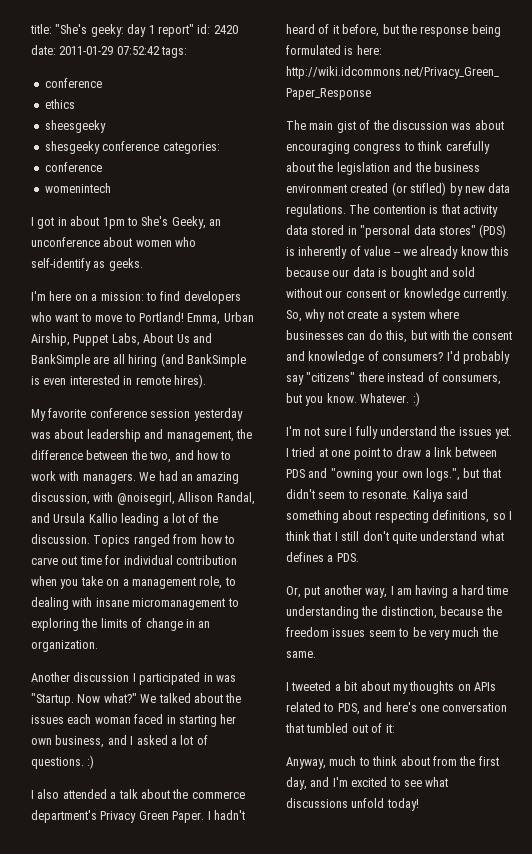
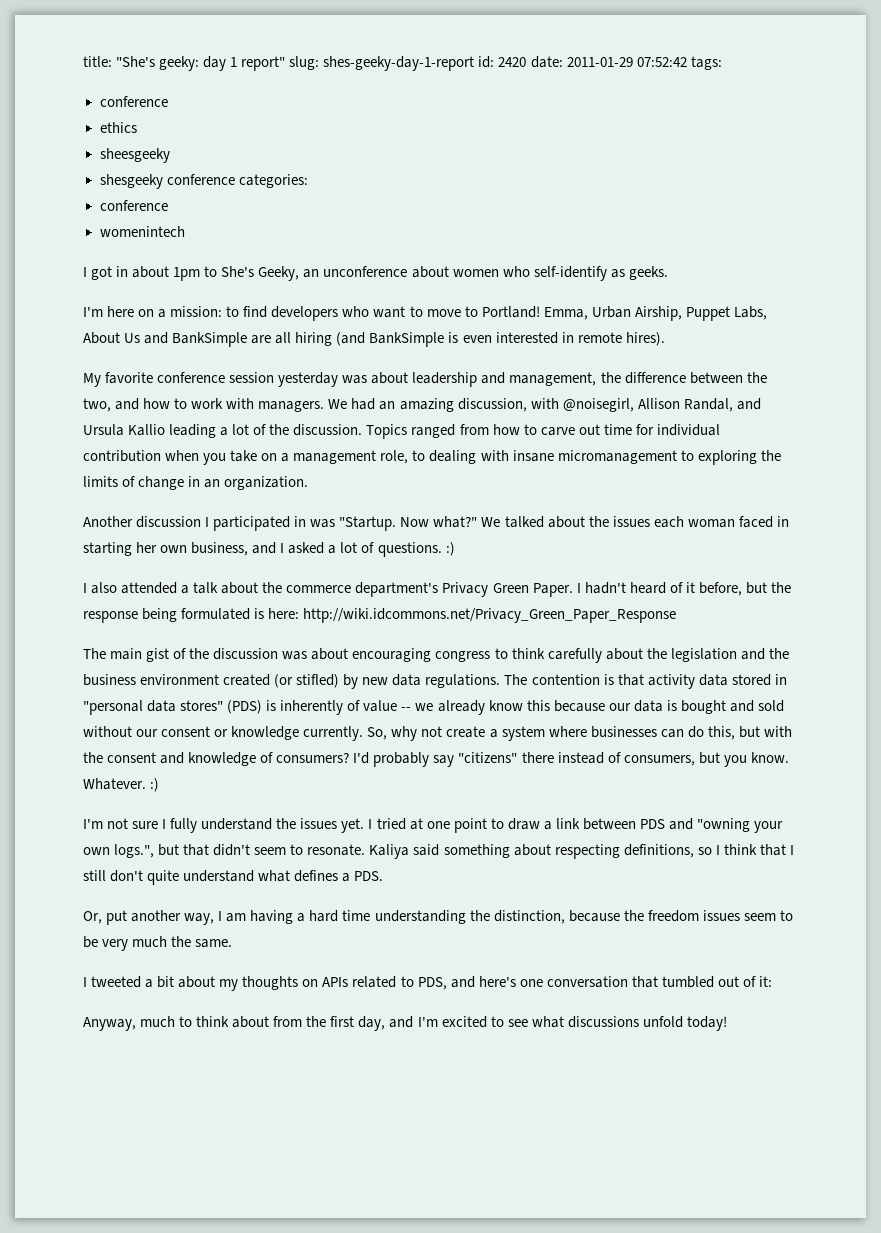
(194, 30) none -> [289,56,475,71] slug: shes-geeky-day-1-report

